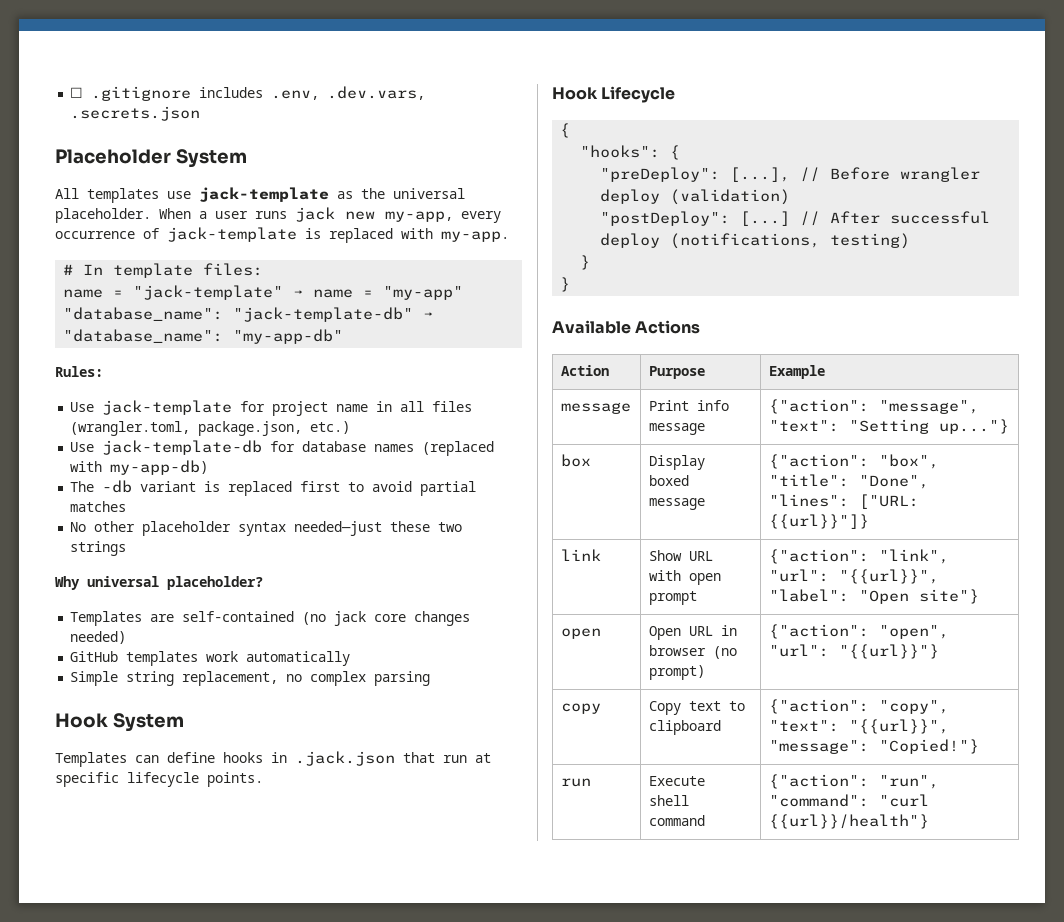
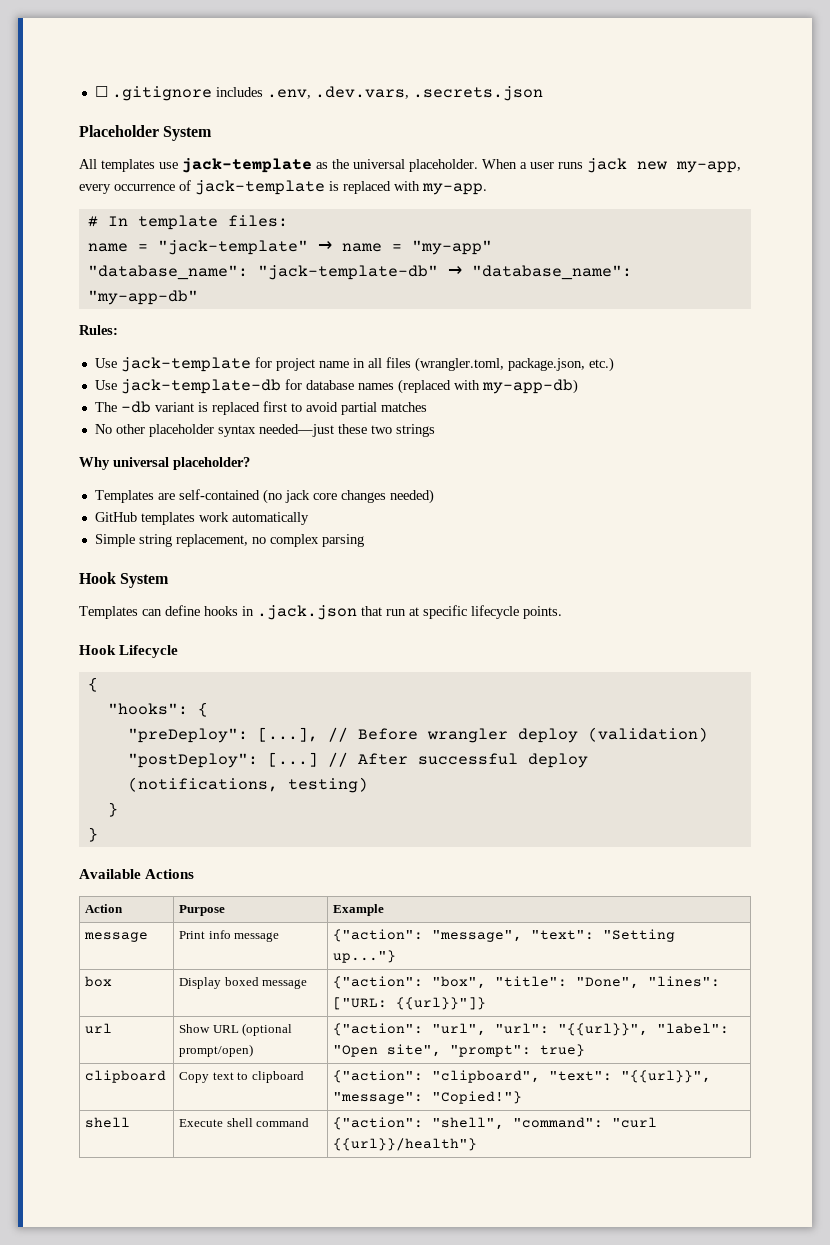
[560,549,601,561] link -> [85,1023,113,1034] url
[648,570,721,585] [648,591,697,605] [768,549,949,564] with open prompt | {"action": "link", -> [242,1023,293,1036] [179,1044,254,1057] [333,1023,487,1036] (optional prompt/open) | {"action": "url",
[918,589,979,604] [560,628,601,639] [648,625,737,640] [648,645,737,659] [648,665,705,680] [768,624,949,639] [768,644,939,659] [560,703,601,714] site"} // open | Open URL in browser (no prompt) | {"action": "open", "url": "{{url}}"} // copy -> [387,1044,586,1057] [85,1070,167,1083] site", "prompt": true} // clipboard
[878,700,949,714] "copy", -> [432,1070,541,1083] "clipboard",
[560,778,591,787] run -> [85,1117,131,1128] shell
[878,775,939,789] "run", -> [432,1117,505,1130] "shell",

